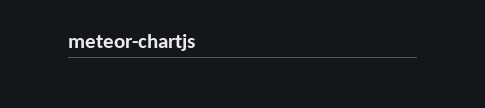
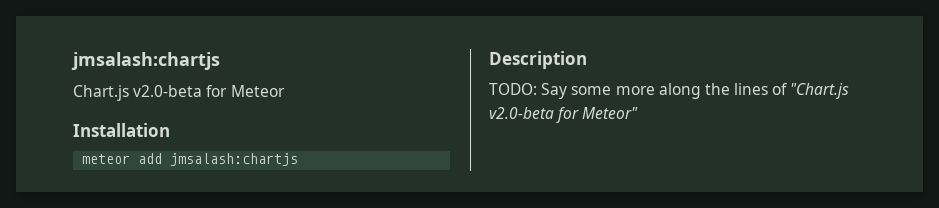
[68,34,195,51] meteor-chartjs -> [71,52,220,70] [73,85,285,101] [73,123,170,137] [82,153,299,166] [489,51,587,69] [489,83,850,99] [489,107,639,123] jmsalash:chartjs // Chart.js v2.0-beta for Meteor // Installation // meteor add jmsalash:chartjs // Description // TODO: Say some more along the lines of "Chart.js v2.0-beta for Meteor"

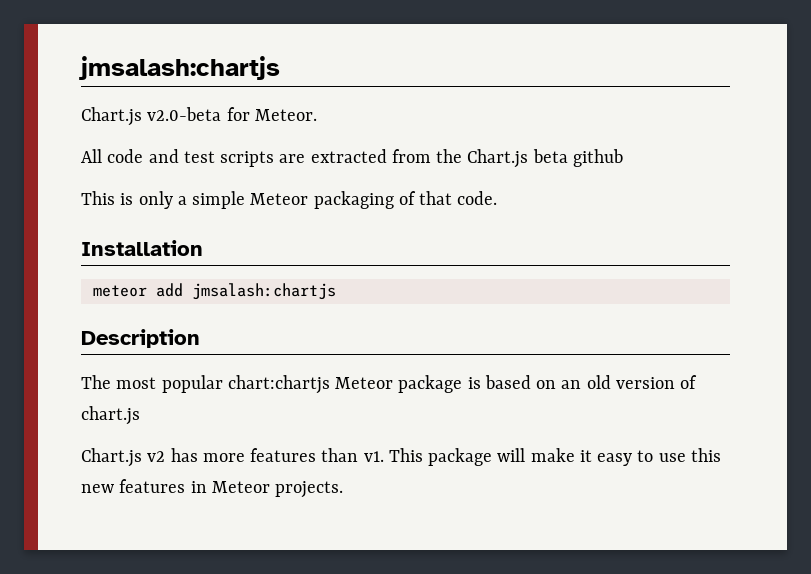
[230,85,285,97] Meteor -> [254,109,317,121] [81,149,623,168] [81,191,498,209] Meteor. // All code and test scripts are extracted from the Chart.js beta github // This is only a simple Meteor packaging of that code.
[489,83,850,99] [489,107,639,123] TODO: Say some more along the lines of "Chart.js v2.0-beta for Meteor" -> [81,375,698,394] [81,406,140,425] [81,448,721,467] [81,479,344,498] The most popular chart:chartjs Meteor package is based on an old version of chart.js // Chart.js v2 has more features than v1. This package will make it easy to use this new features in Meteor projects.

